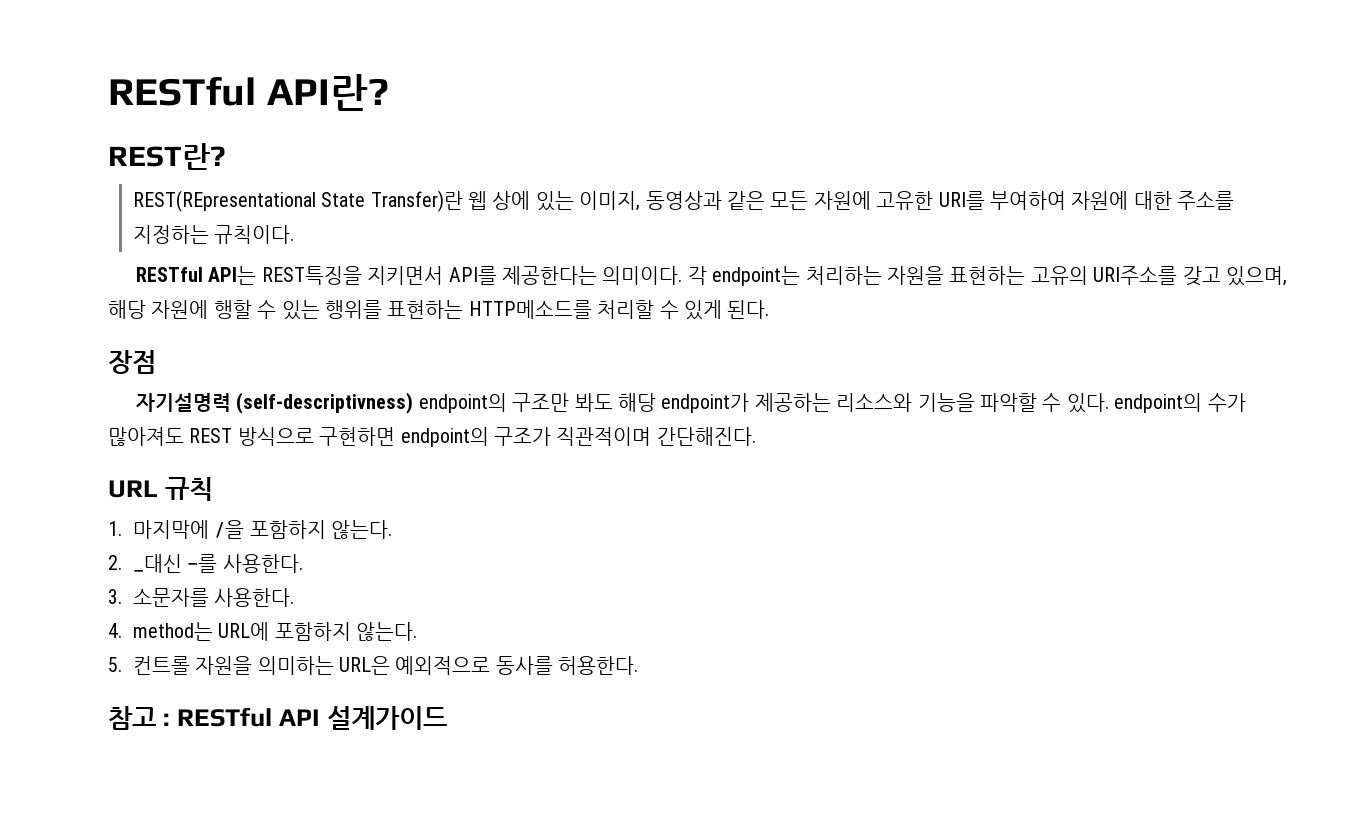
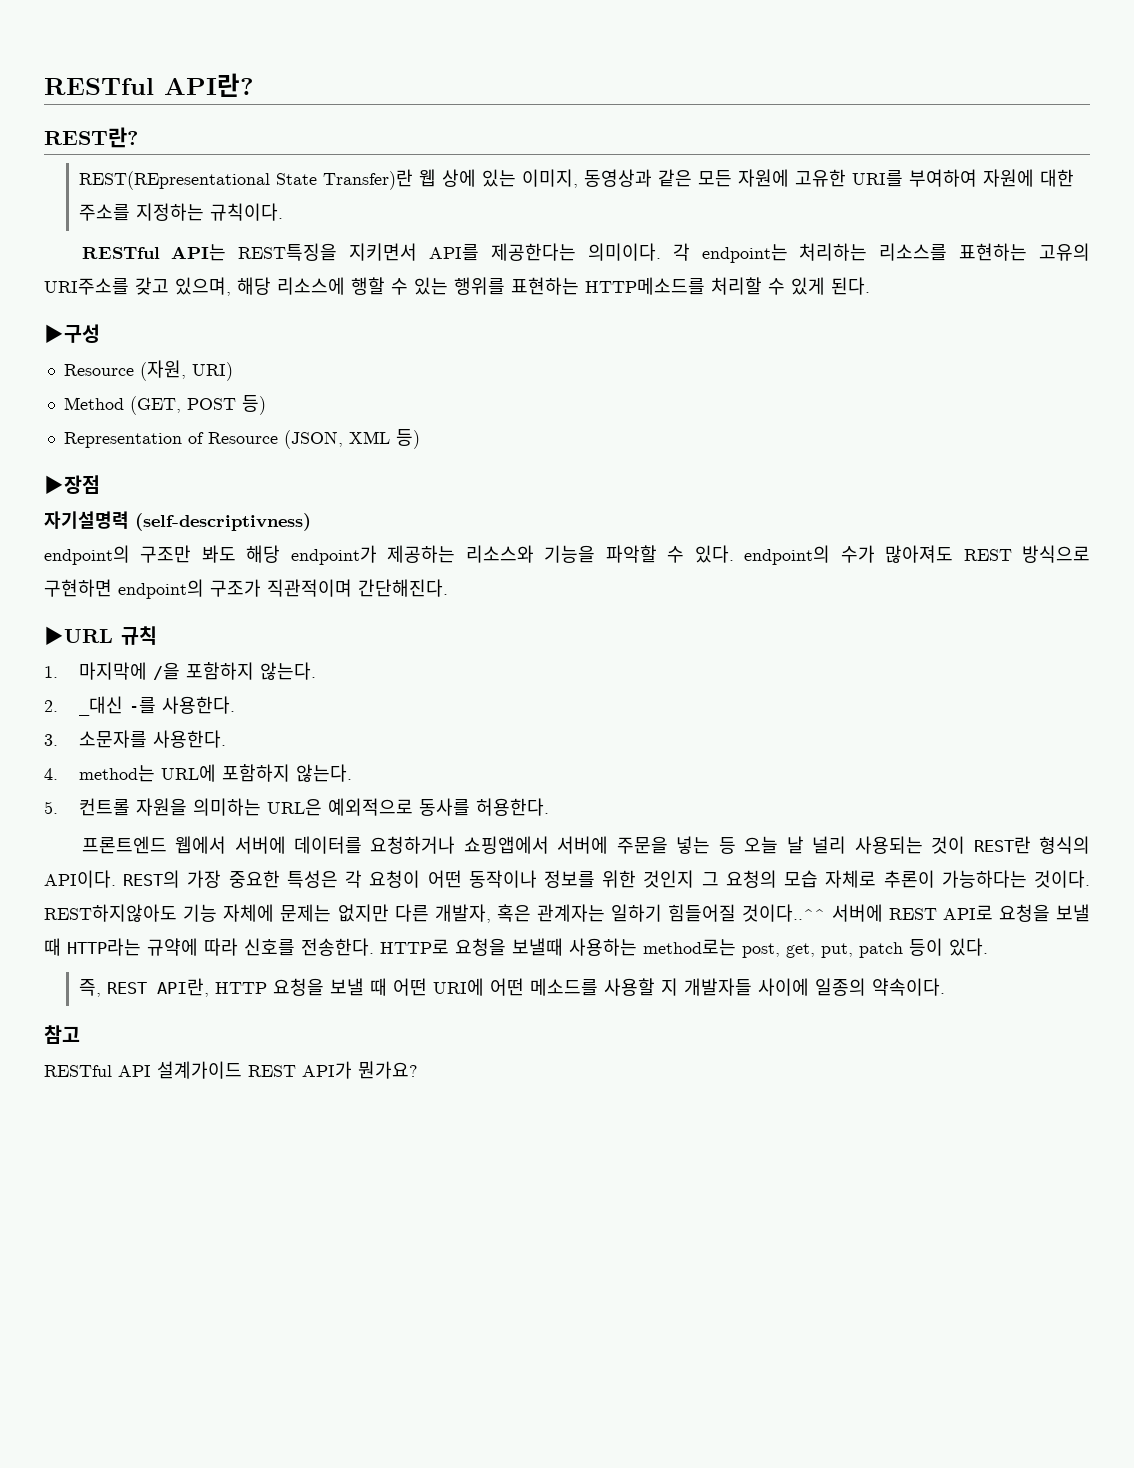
[886,266,944,285] 자원을 -> [879,243,948,261] 리소스를
[151,300,209,319] 자원에 -> [277,277,345,295] 리소스에
[108,350,156,374] 장점 -> [44,324,100,343] [63,360,233,381] [63,395,266,415] [63,429,420,449] [44,475,100,494] ▶구성 // Resource (자원, URI) // Method (GET, POST 등) // Representation of Resource (JSON, XML 등) // ▶장점
(414, 403) none -> (311, 522) //
[108,480,158,498] URL -> [44,626,113,645] ▶URL
(639, 665) none -> [81,836,1090,854] [44,870,1090,888] [44,904,1090,923] [44,938,988,958] [79,978,946,997] // 프론트엔드 웹에서 서버에 데이터를 요청하거나 쇼핑앱에서 서버에 주문을 넣는 등 오늘 날 널리 사용되는 것이 REST란 형식의 API이다. REST의 가장 중요한 특성은 각 요청이 어떤 동작이나 정보를 위한 것인지 그 요청의 모습 자체로 추론이 가능하다는 것이다. REST하지않아도 기능 자체에 문제는 없지만 다른 개발자, 혹은 관계자는 일하기 힘들어질 것이다..^^ 서버에 REST API로 요청을 보낼 때 HTTP라는 규약에 따라 신호를 전송한다. HTTP로 요청을 보낼때 사용하는 method로는 post, get, put, patch 등이 있다. // 즉, REST API란, HTTP 요청을 보낼 때 어떤 URI에 어떤 메소드를 사용할 지 개발자들 사이에 일종의 약속이다.
[162,713,170,726] : -> (80, 1034) //
(447, 718) none -> [248,1061,418,1079] REST API가 뭔가요?

